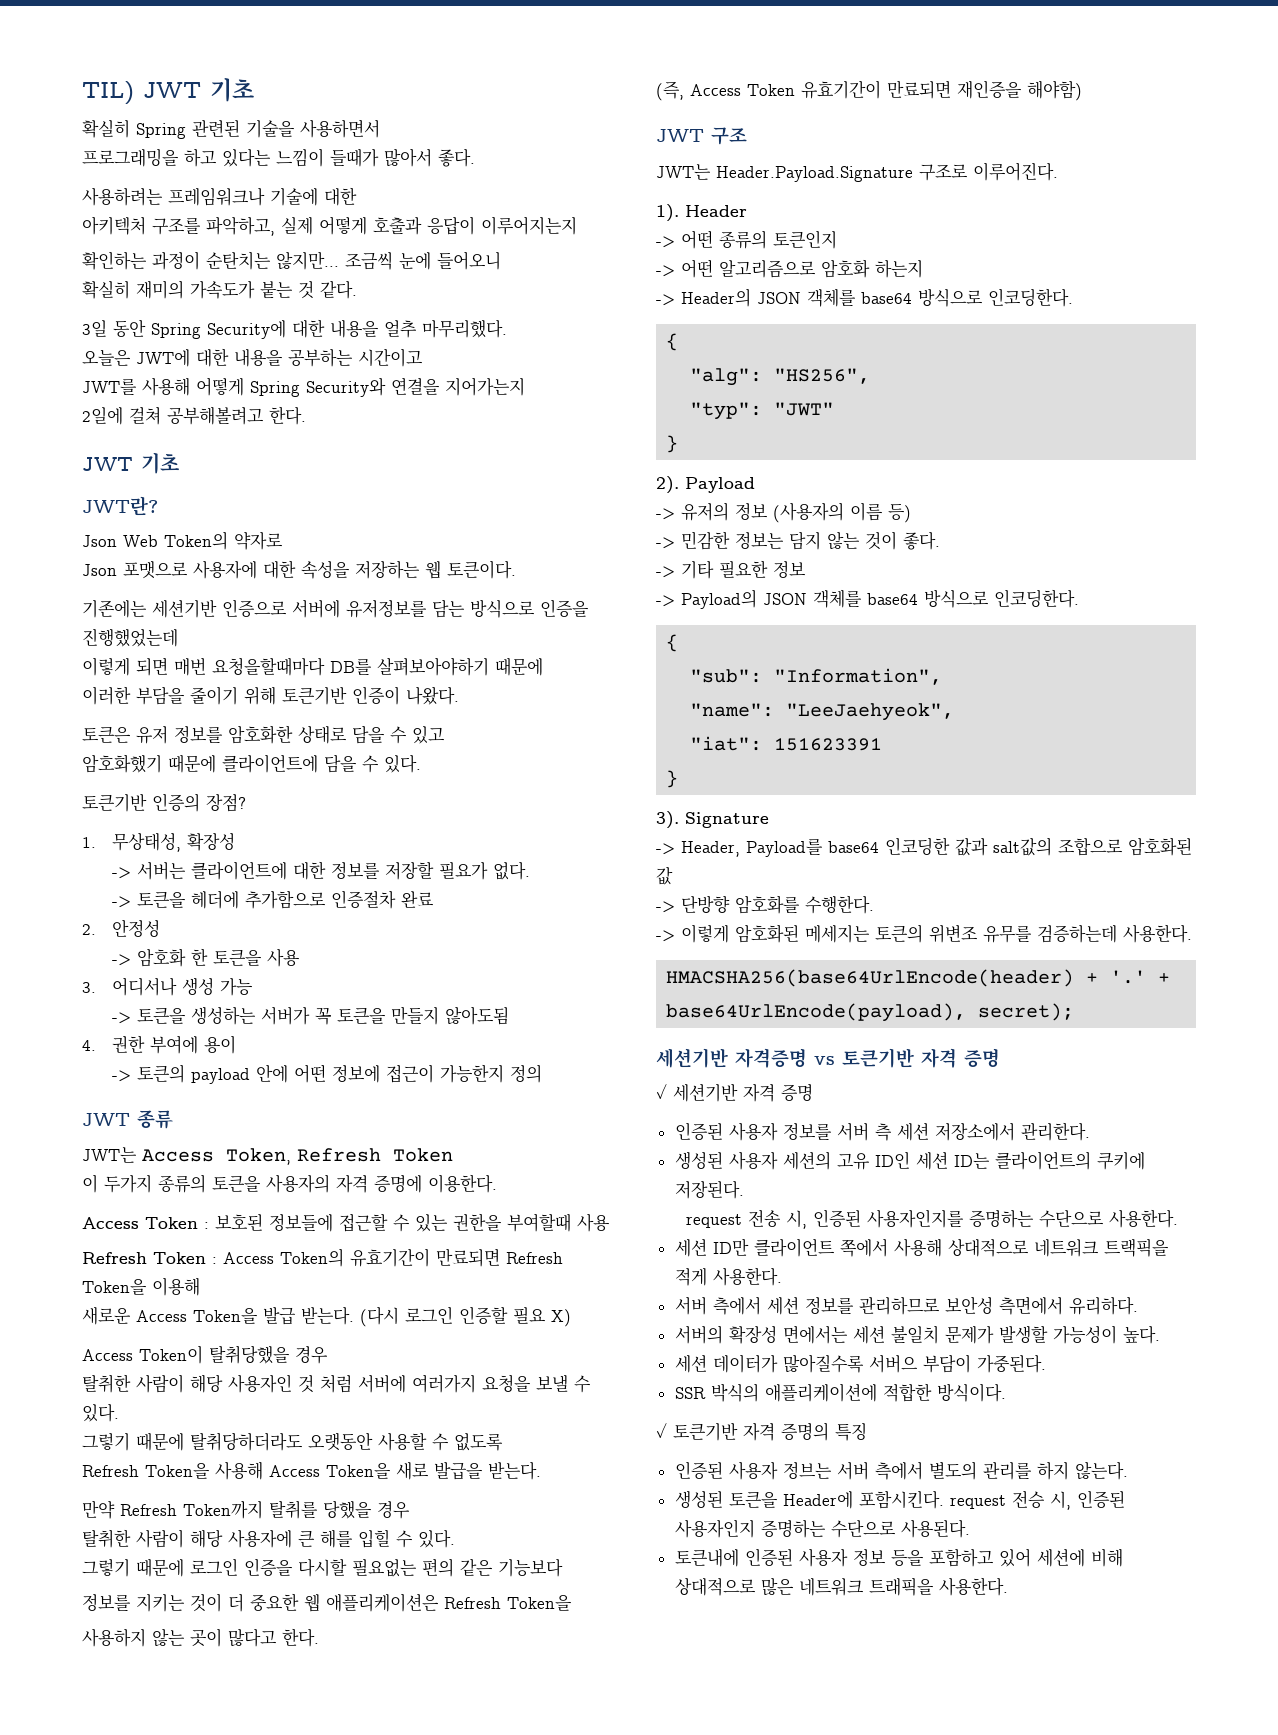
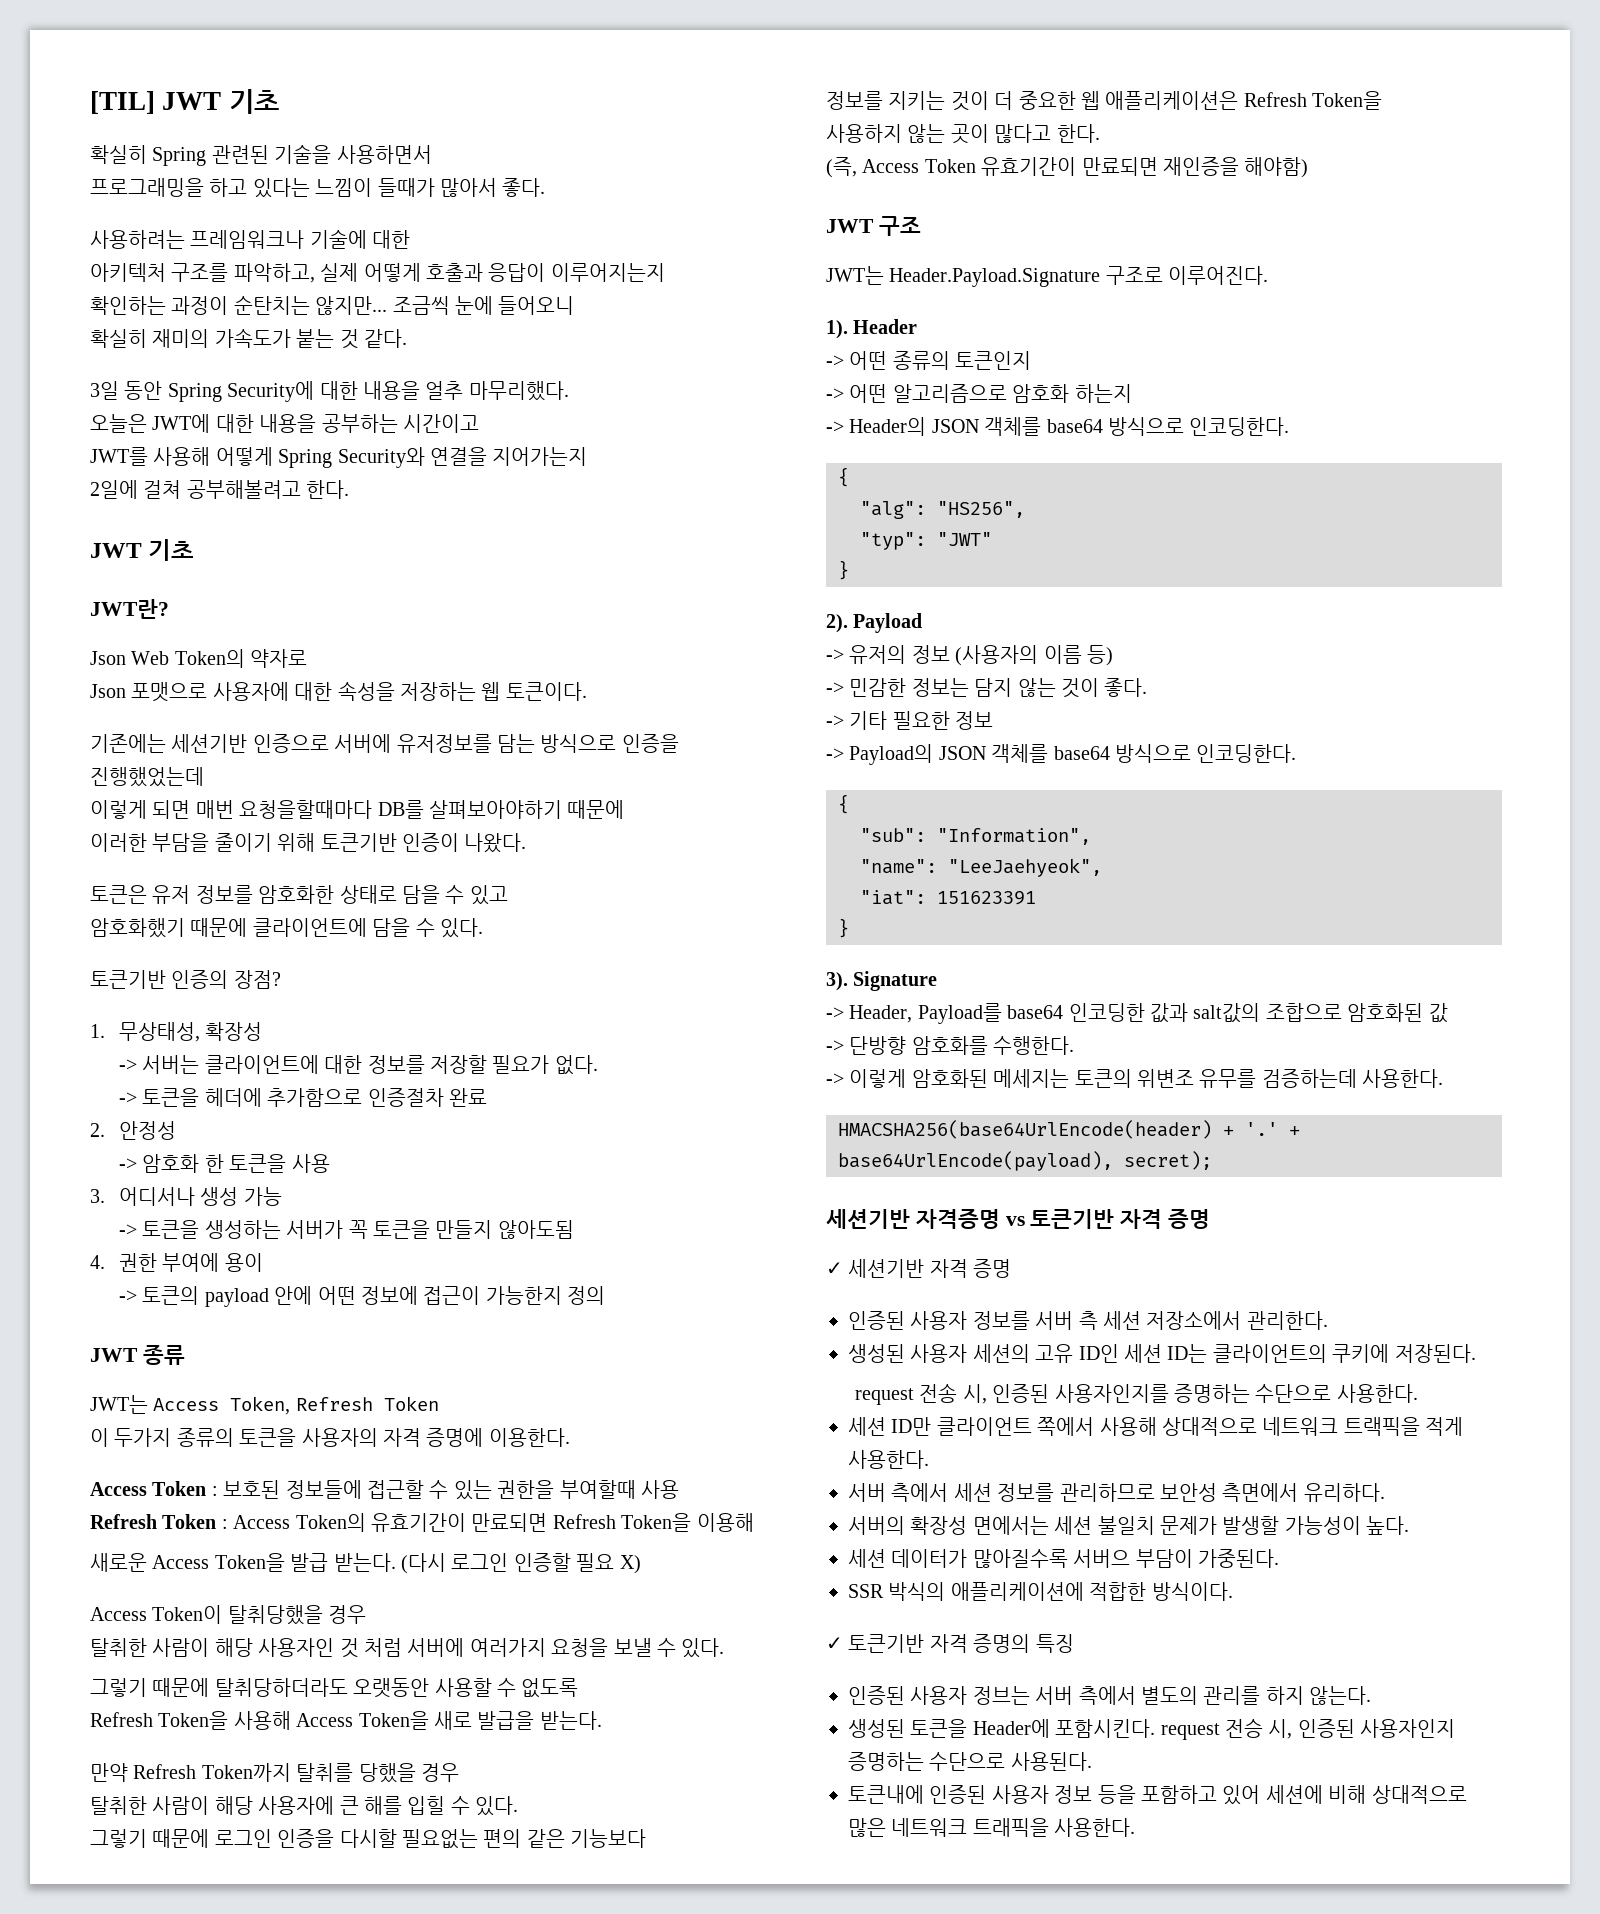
[82,81,134,105] TIL) -> [90,91,155,114] [TIL]

